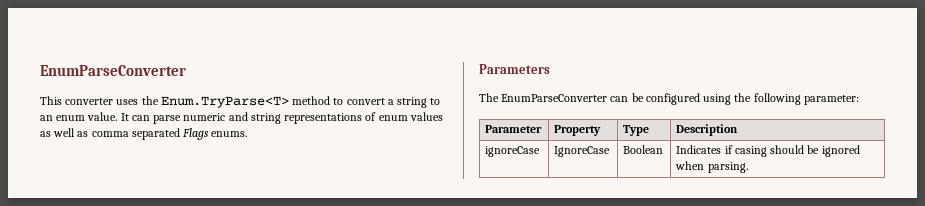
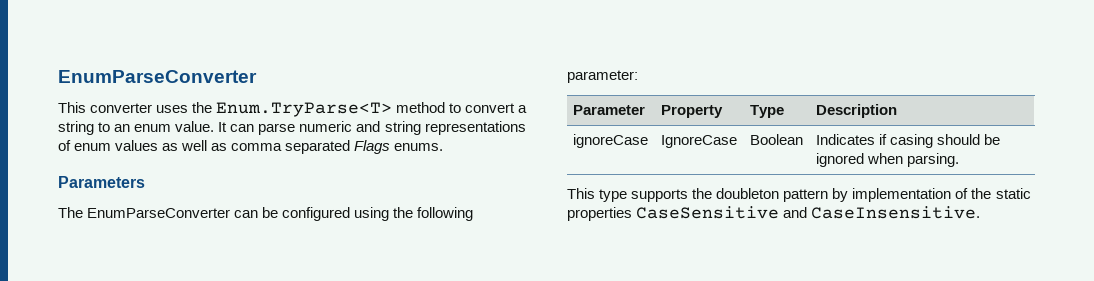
(748, 167) none -> [567,188,1031,202] [567,206,981,221] // This type supports the doubleton pattern by implementation of the static properties CaseSensitive and CaseInsensitive.

